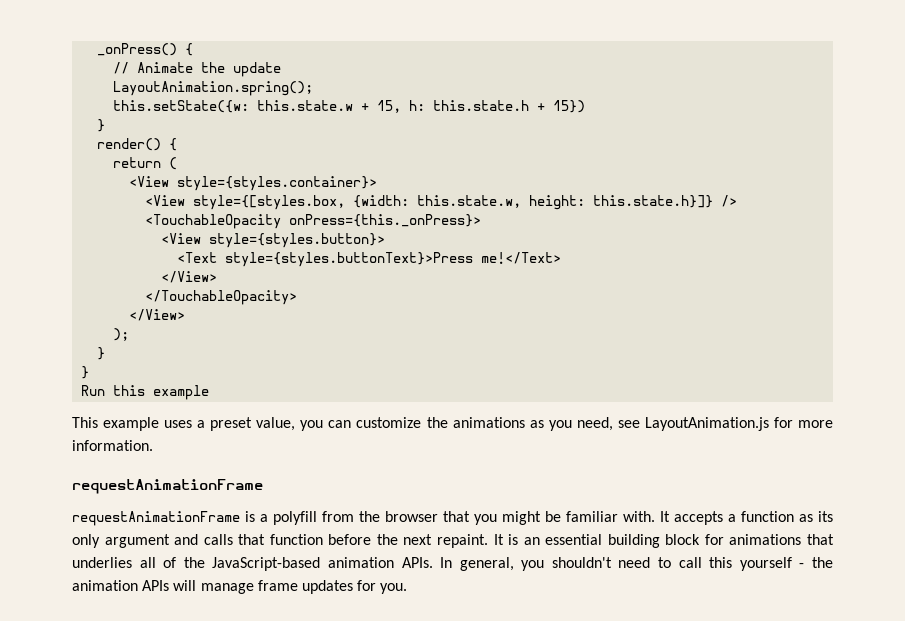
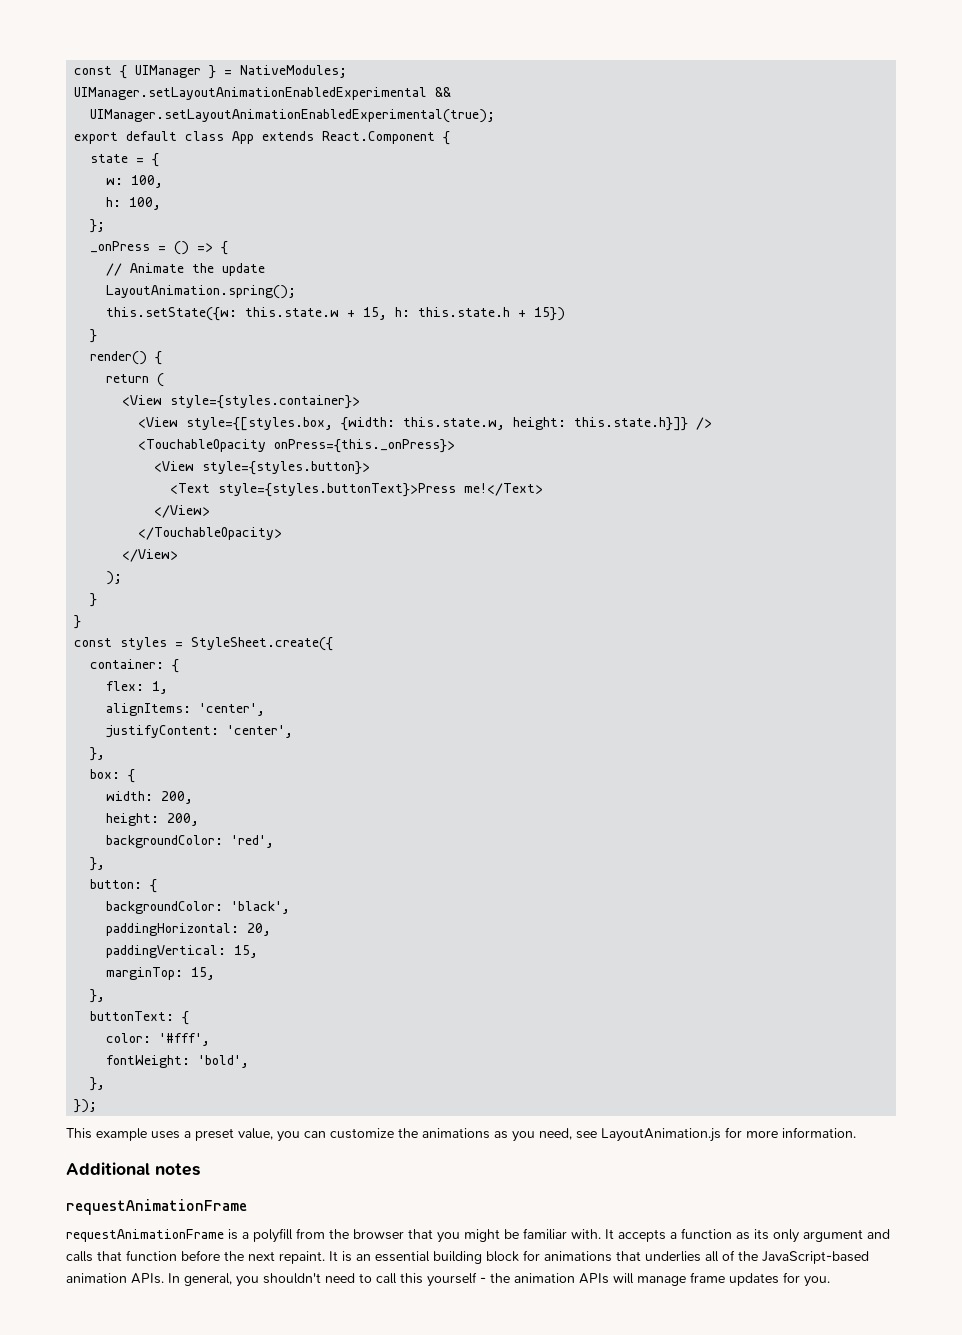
[97,43,178,56] _onPress() -> [74,65,348,79] [74,87,452,100] [90,109,496,123] [74,131,451,145] [90,153,160,167] [106,175,164,188] [106,197,162,210] [90,219,106,233] [90,241,214,255] const { UIManager } = NativeModules; // UIManager.setLayoutAnimationEnabledExperimental && // UIManager.setLayoutAnimationEnabledExperimental(true); // export default class App extends React.Component { // state = { // w: 100, // h: 100, // }; // _onPress = () =>
[81,385,210,400] Run this example -> [74,637,334,651] [90,659,180,673] [106,681,169,694] [106,703,266,716] [106,725,294,738] [90,747,106,761] [90,769,136,783] [106,791,194,804] [106,813,200,826] [106,835,275,848] [90,857,106,871] [90,879,158,893] [106,901,291,914] [106,923,272,936] [106,945,259,958] [106,967,216,980] [90,989,106,1003] [90,1011,190,1025] [106,1033,211,1046] [106,1055,250,1068] [90,1077,106,1091] [74,1099,98,1113] const styles = StyleSheet.create({ // container: { // flex: 1, // alignItems: 'center', // justifyContent: 'center', // }, // box: { // width: 200, // height: 200, // backgroundColor: 'red', // }, // button: { // backgroundColor: 'black', // paddingHorizontal: 20, // paddingVertical: 15, // marginTop: 15, // }, // buttonText: { // color: '#fff', // fontWeight: 'bold', // }, // });
(153, 445) none -> [66,1162,200,1176] // Additional notes

